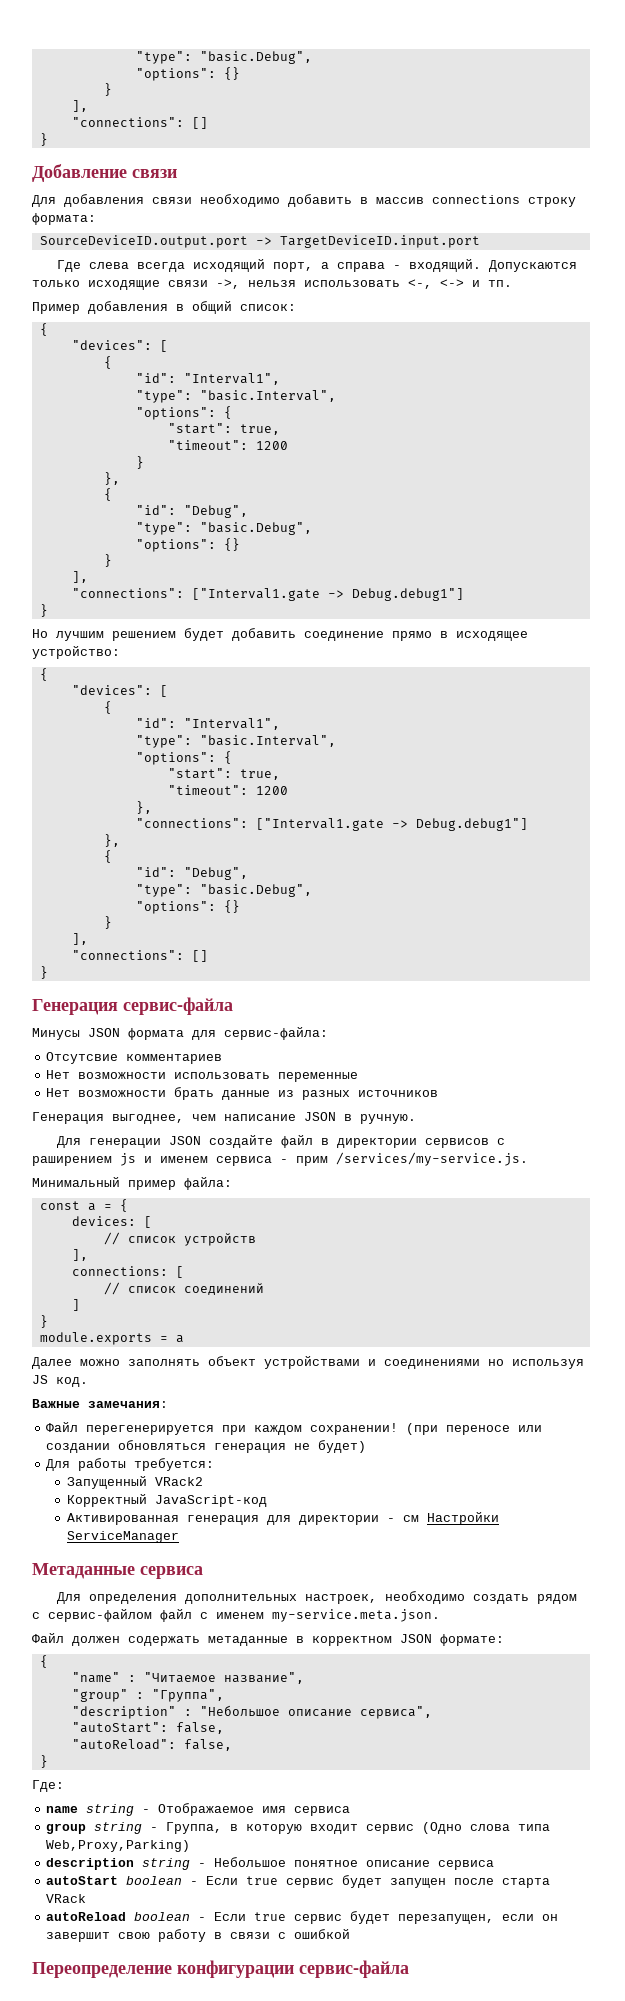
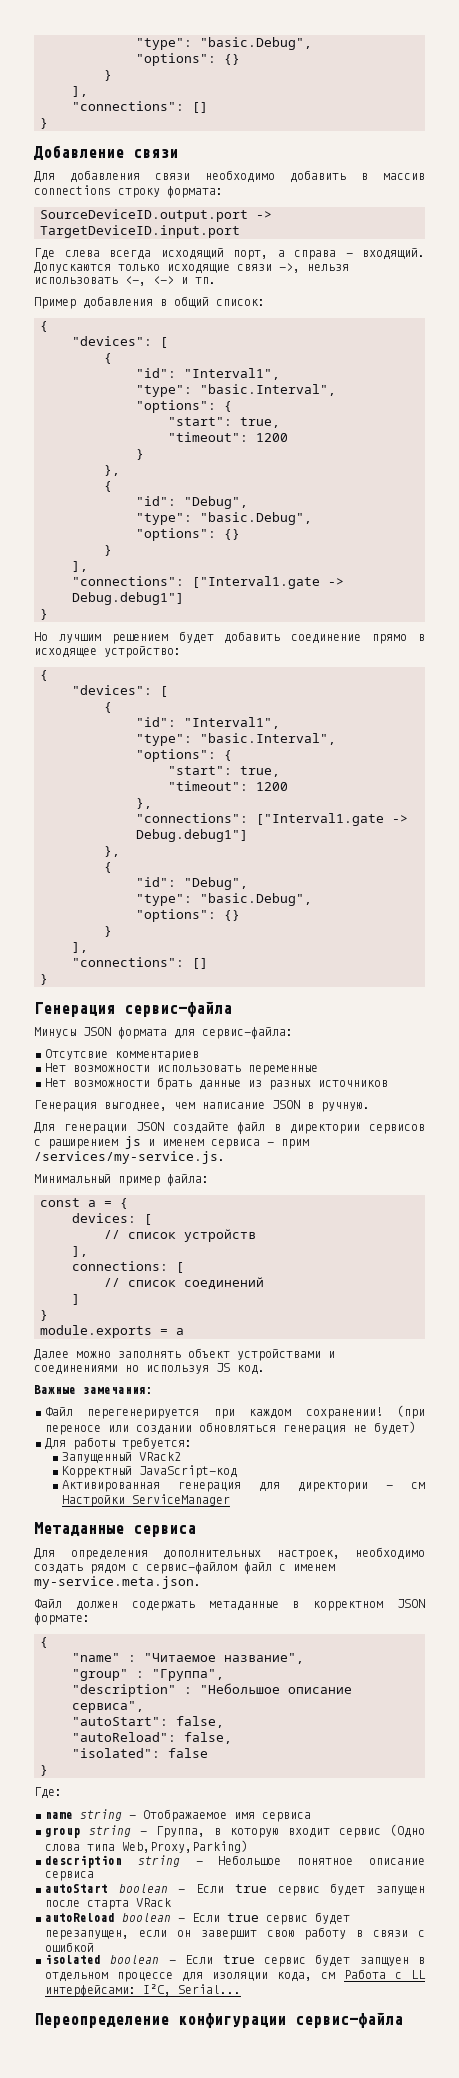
(232, 1745) none -> [72,1748,208,1758] // "isolated": false
(351, 1934) none -> [45,1954,425,1967] [45,1969,426,1982] [45,1984,241,1997] // isolated boolean - Если true сервис будет запщуен в отдельном процессе для изоляции кода, см Работа с LL интерфейсами: I²C, Serial...

